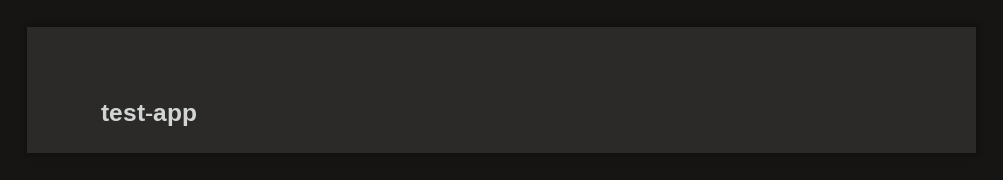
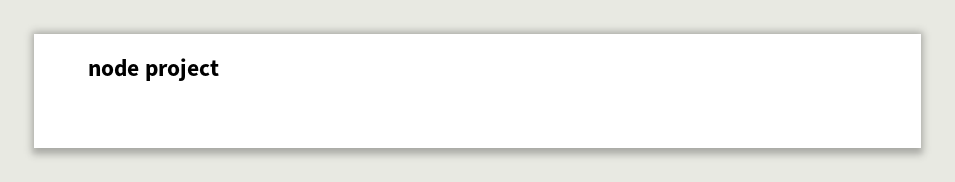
[101,105,197,126] test-app -> [88,58,220,81] node project

